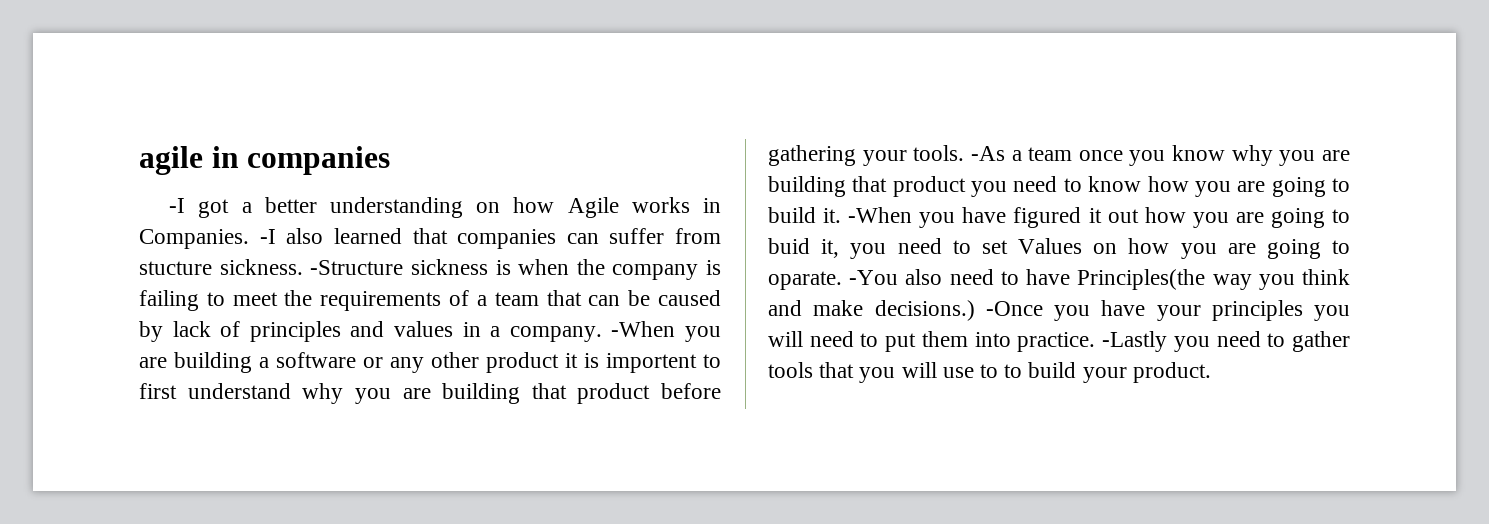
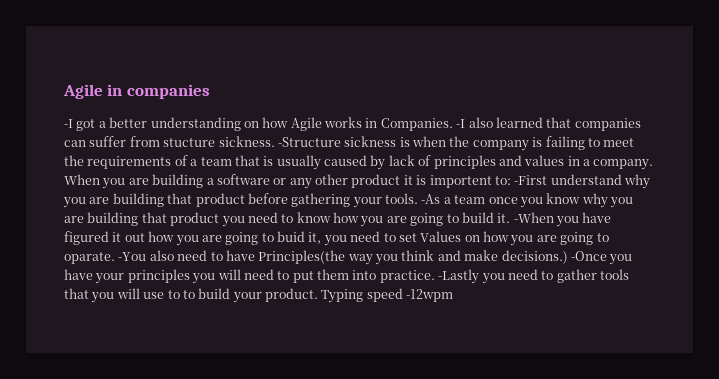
[139,146,203,175] agile -> [63,84,103,99] Agile
[588,290,651,306] can be -> [263,155,321,170] is usually
[611,321,676,337] -When -> [64,174,100,185] When
[703,354,721,368] [139,383,177,399] to first -> [494,175,548,185] to: -First
(1211, 372) none -> [321,288,454,303] Typing speed -12wpm

